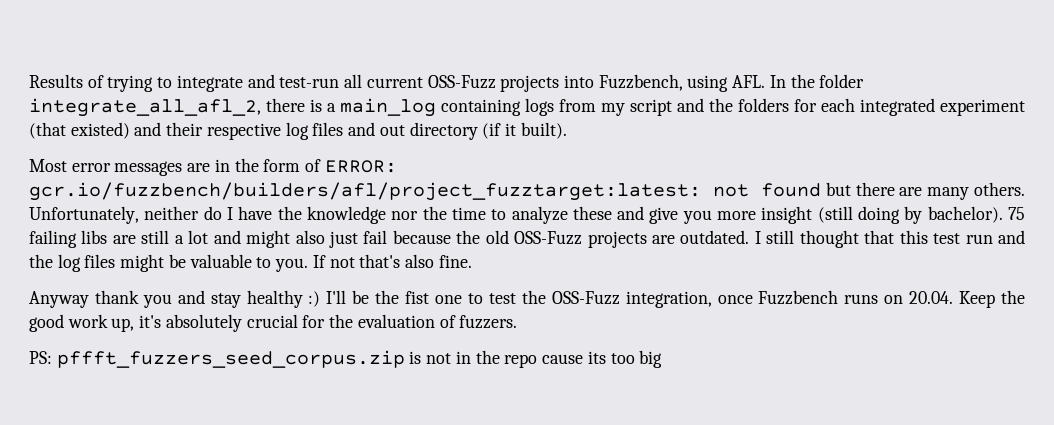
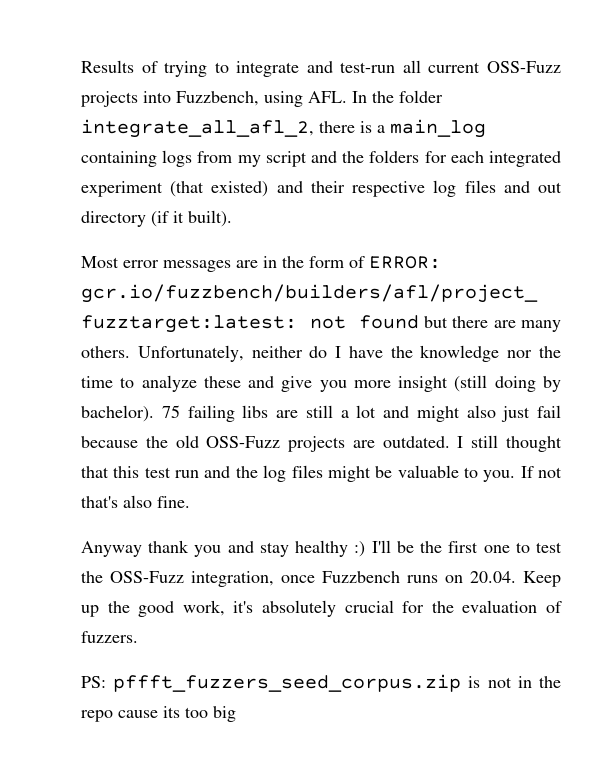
[405,291,430,304] fist -> [448,541,479,553] first
(996, 299) none -> [81,605,99,617] up
[67,314,135,332] work up, -> [182,600,225,616] work,

